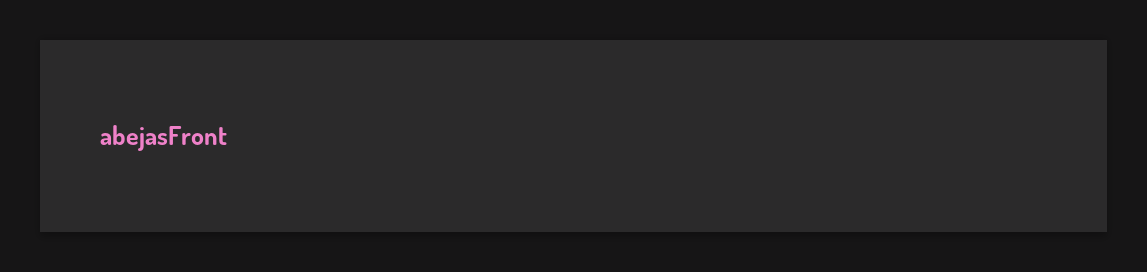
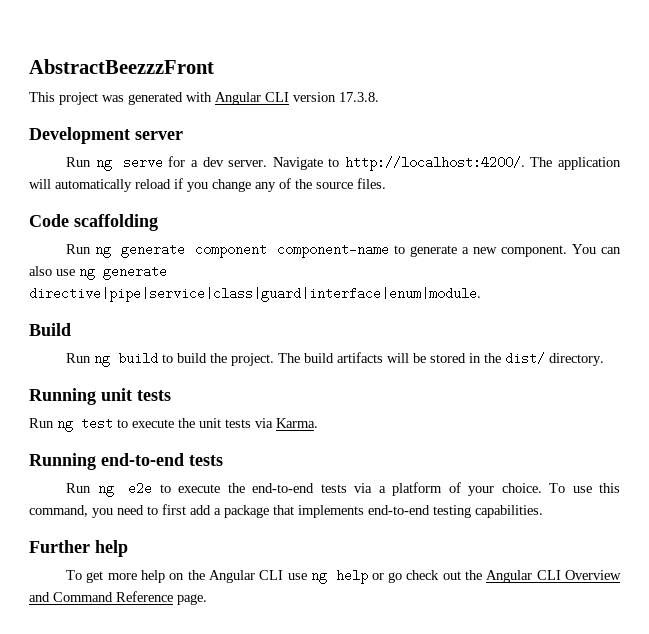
[100,125,227,151] abejasFront -> [29,59,214,74] [29,92,379,105] [29,127,183,144] [66,156,621,171] [29,178,386,192] [29,214,158,231] [66,243,621,258] [29,265,167,280] [29,287,481,302] [29,323,71,336] [66,352,605,367] [29,388,171,405] [29,417,318,432] [29,453,223,470] [66,482,620,497] [29,504,543,518] [29,540,128,557] [66,569,621,584] [29,591,207,605] AbstractBeezzzFront // This project was generated with Angular CLI version 17.3.8. // Development server // Run ng serve for a dev server. Navigate to http://localhost:4200/. The application will automatically reload if you change any of the source files. // Code scaffolding // Run ng generate component component-name to generate a new component. You can also use ng generate directive|pipe|service|class|guard|interface|enum|module. // Build // Run ng build to build the project. The build artifacts will be stored in the dist/ directory. // Running unit tests // Run ng test to execute the unit tests via Karma. // Running end-to-end tests // Run ng e2e to execute the end-to-end tests via a platform of your choice. To use this command, you need to first add a package that implements end-to-end testing capabilities. // Further help // To get more help on the Angular CLI use ng help or go check out the Angular CLI Overview and Command Reference page.

